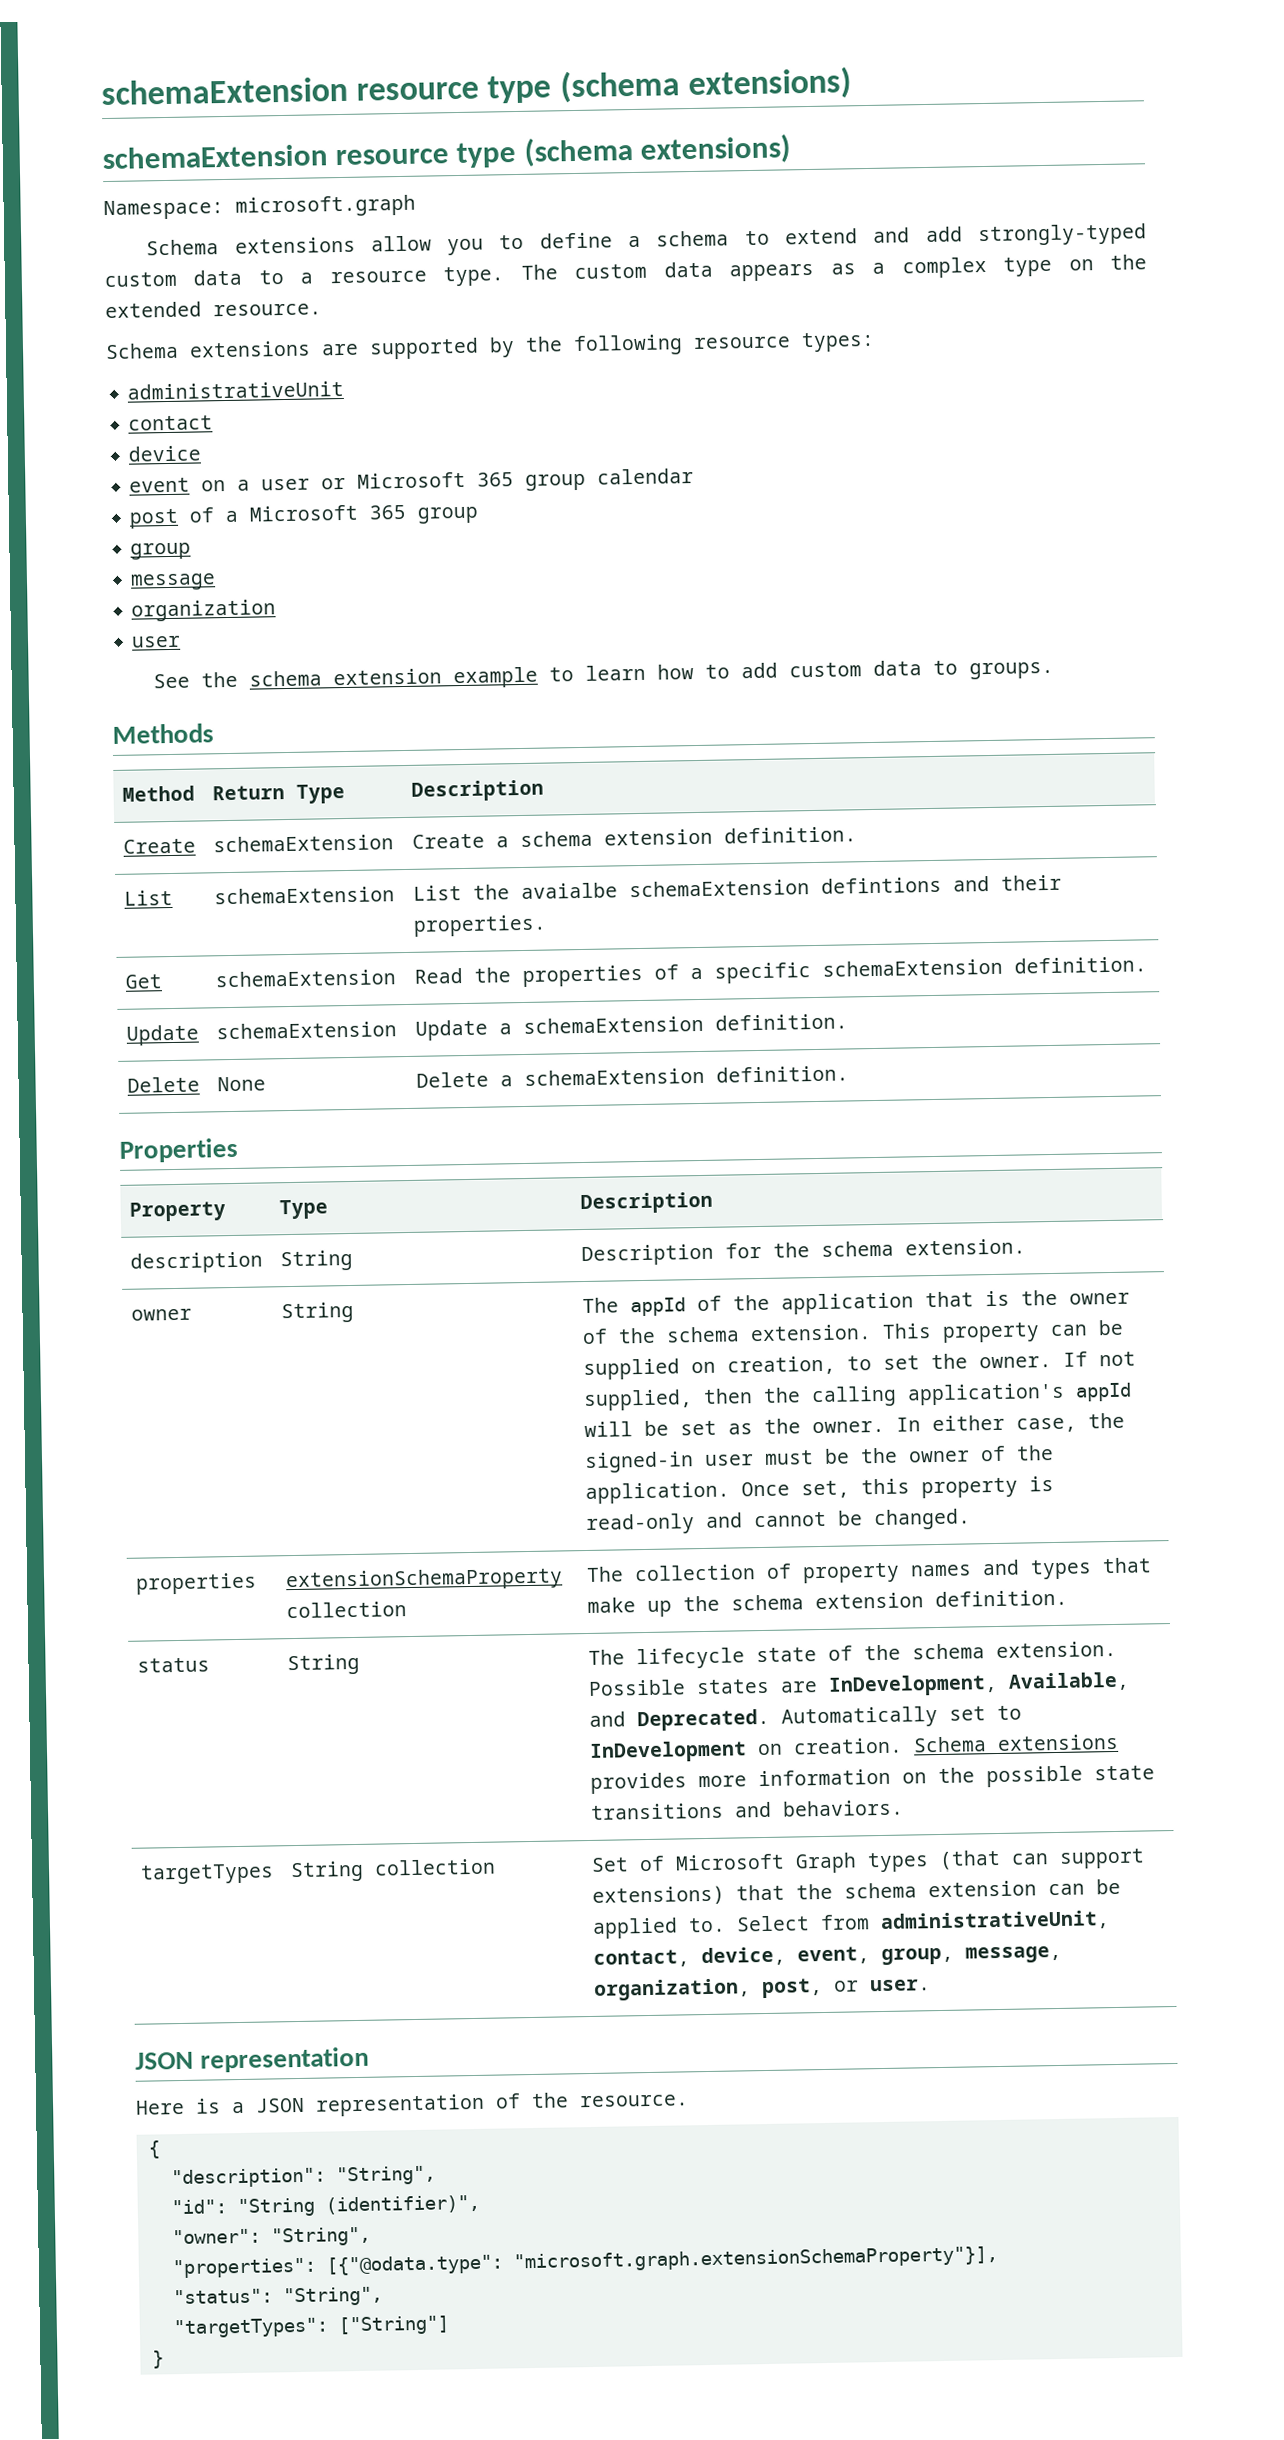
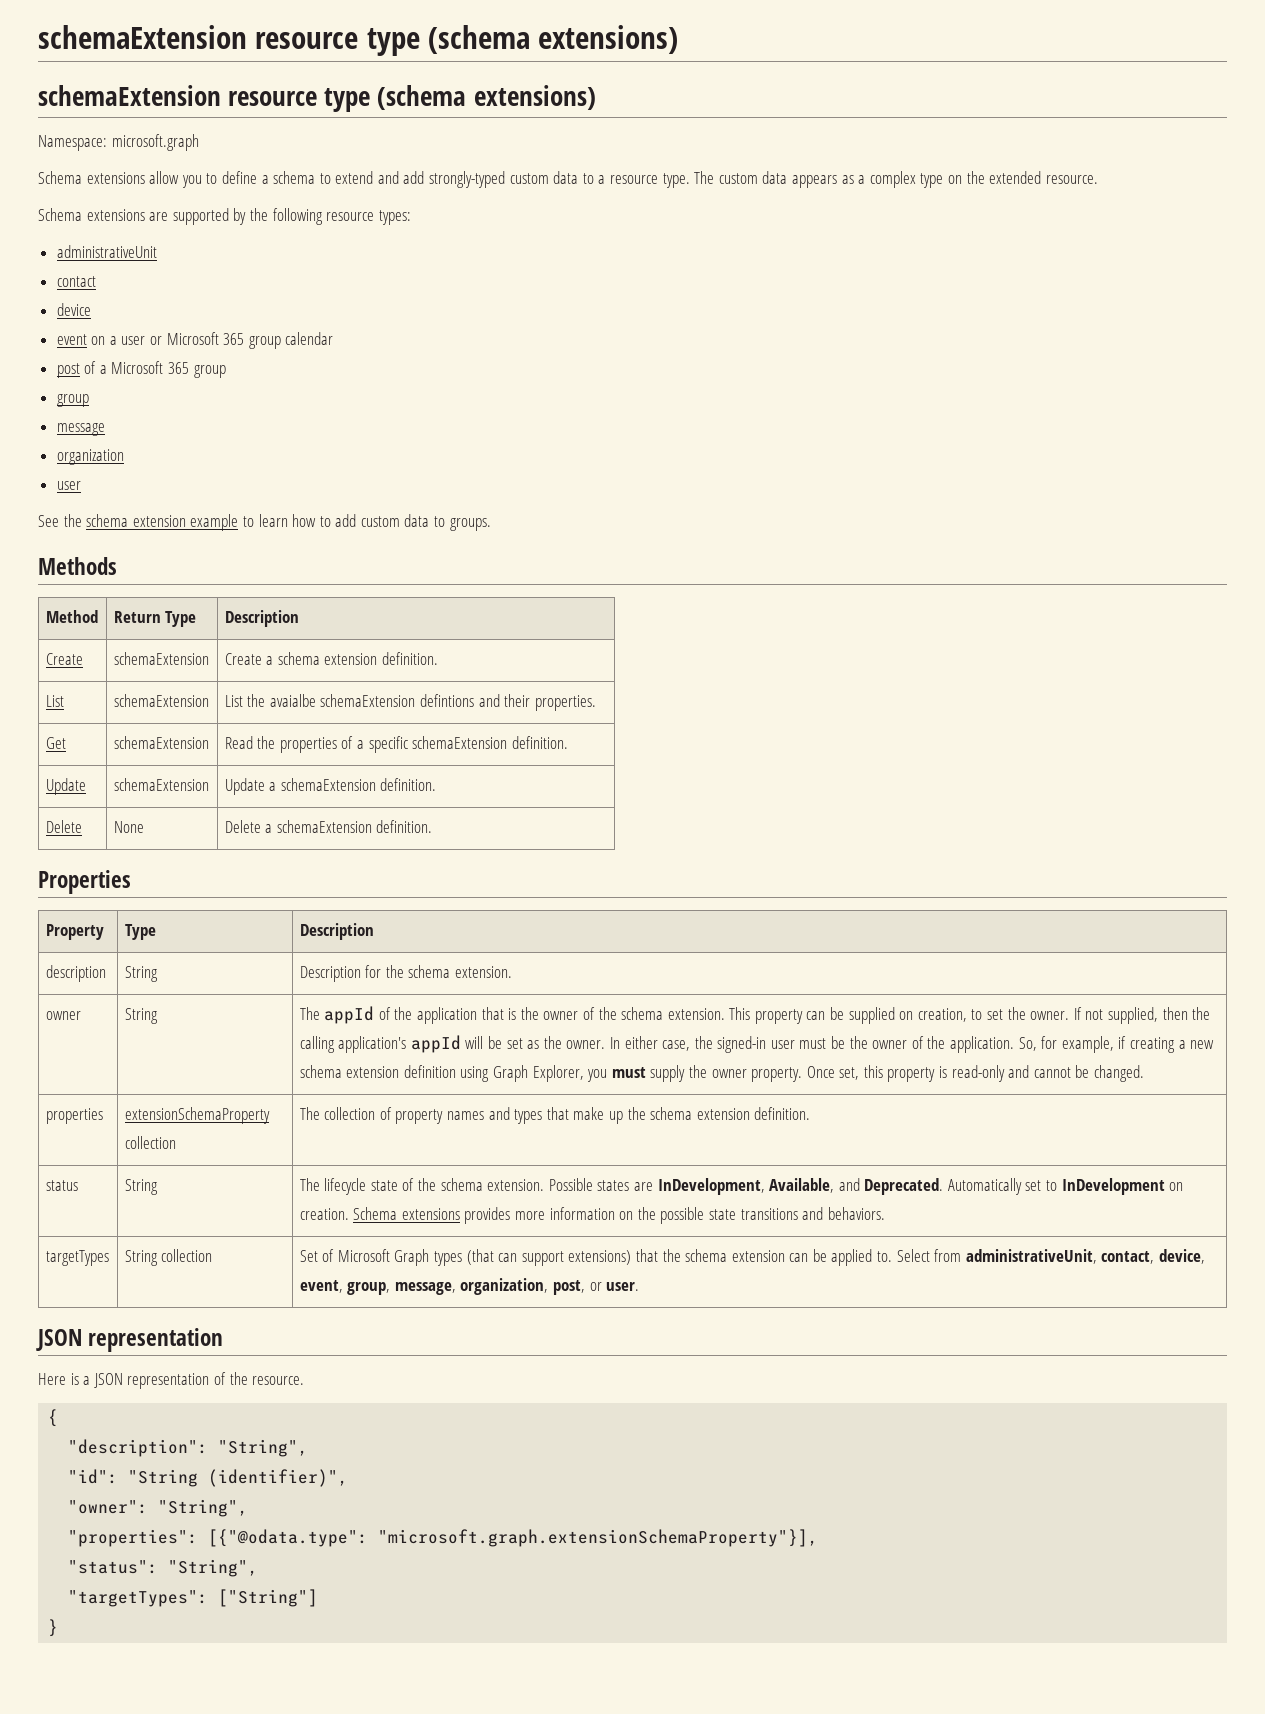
(730, 1493) none -> [1018,1036,1215,1053] [299,1065,803,1082] So, for example, if creating a new schema extension definition using Graph Explorer, you must supply the owner property.

